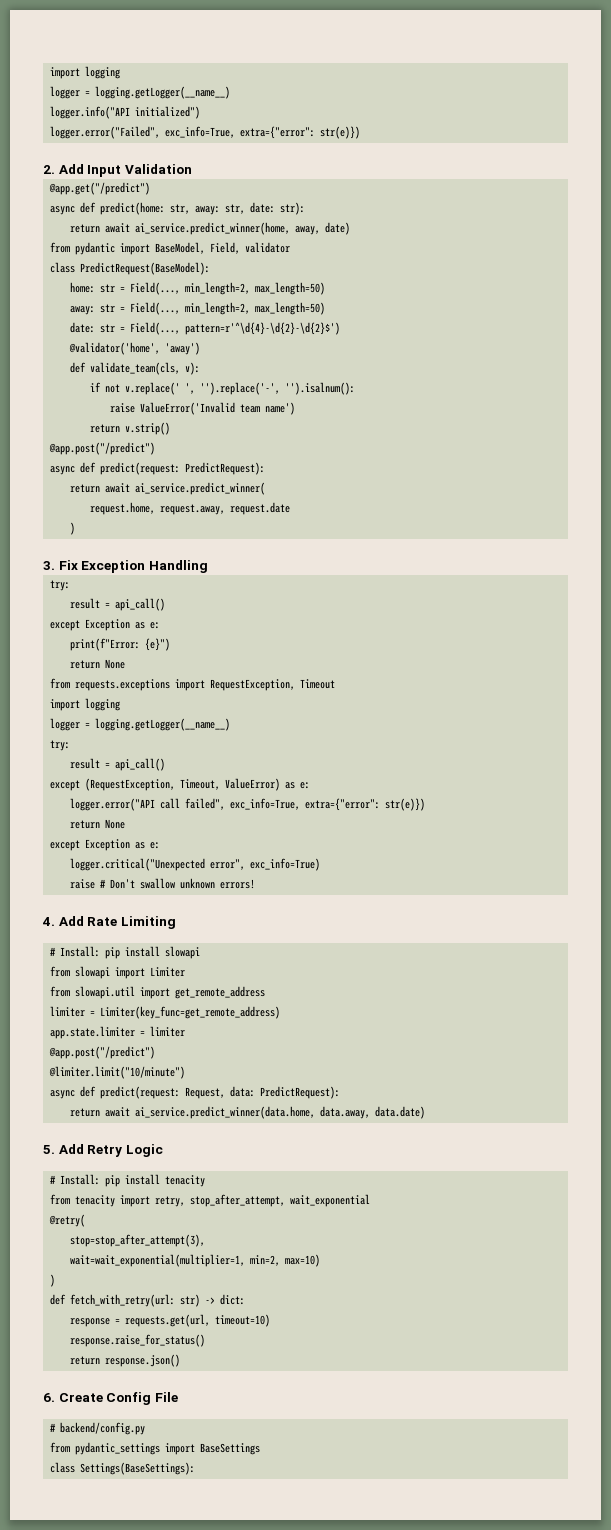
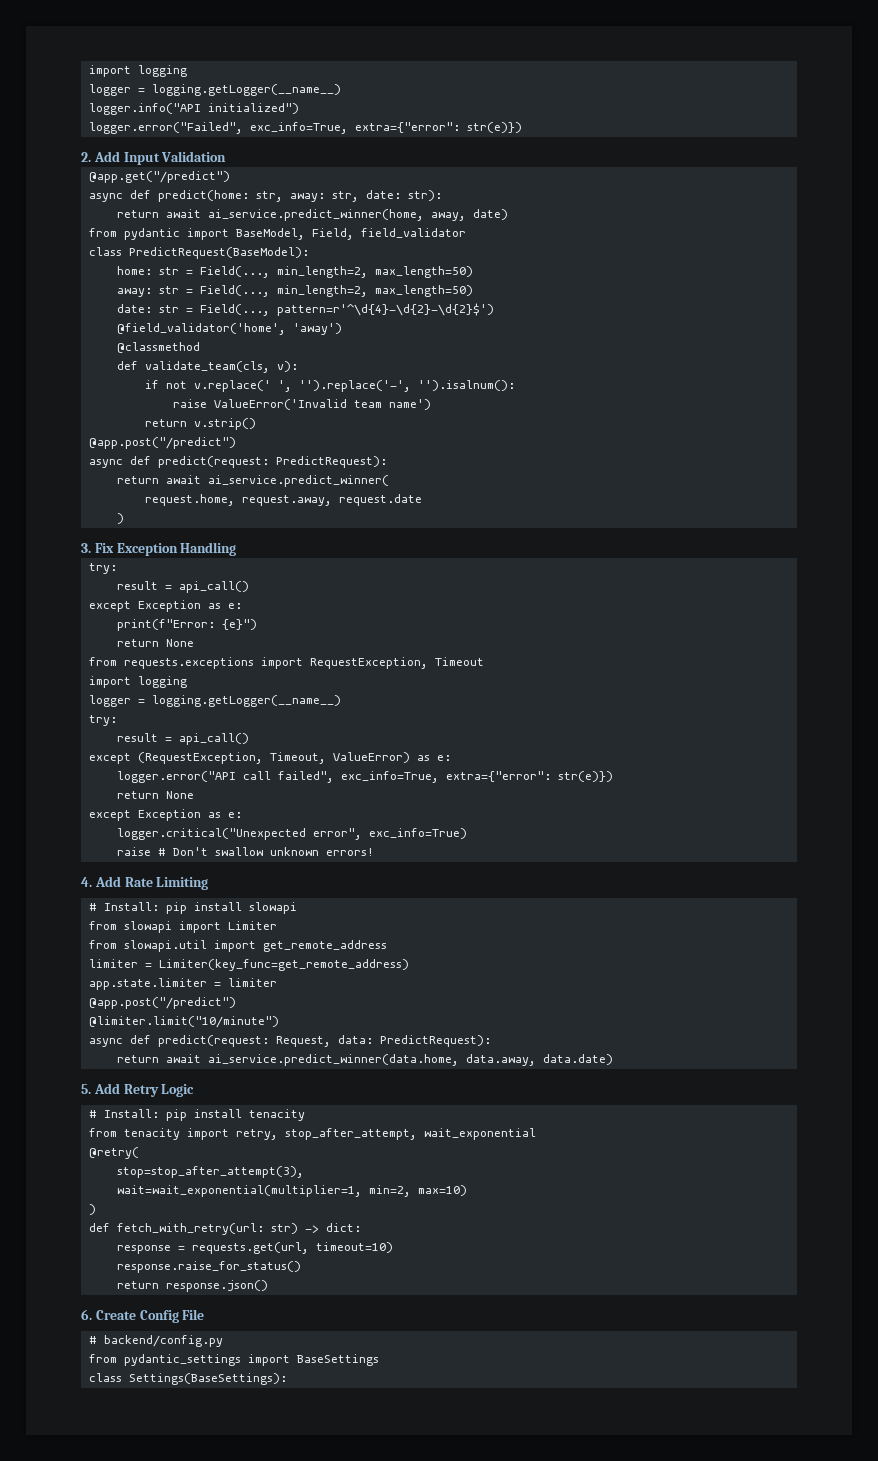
[244,242,290,253] validator -> [360,228,466,238] field_validator
[68,342,160,355] @validator('home', -> [116,323,286,335] @field_validator('home',
(200, 348) none -> [116,342,200,353] // @classmethod

